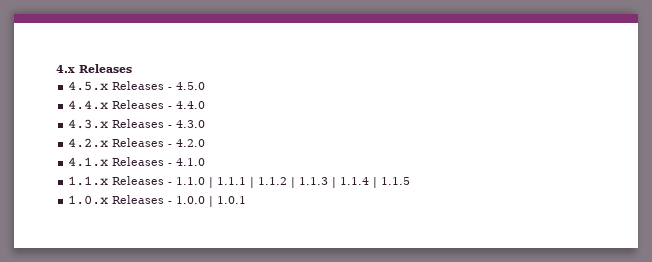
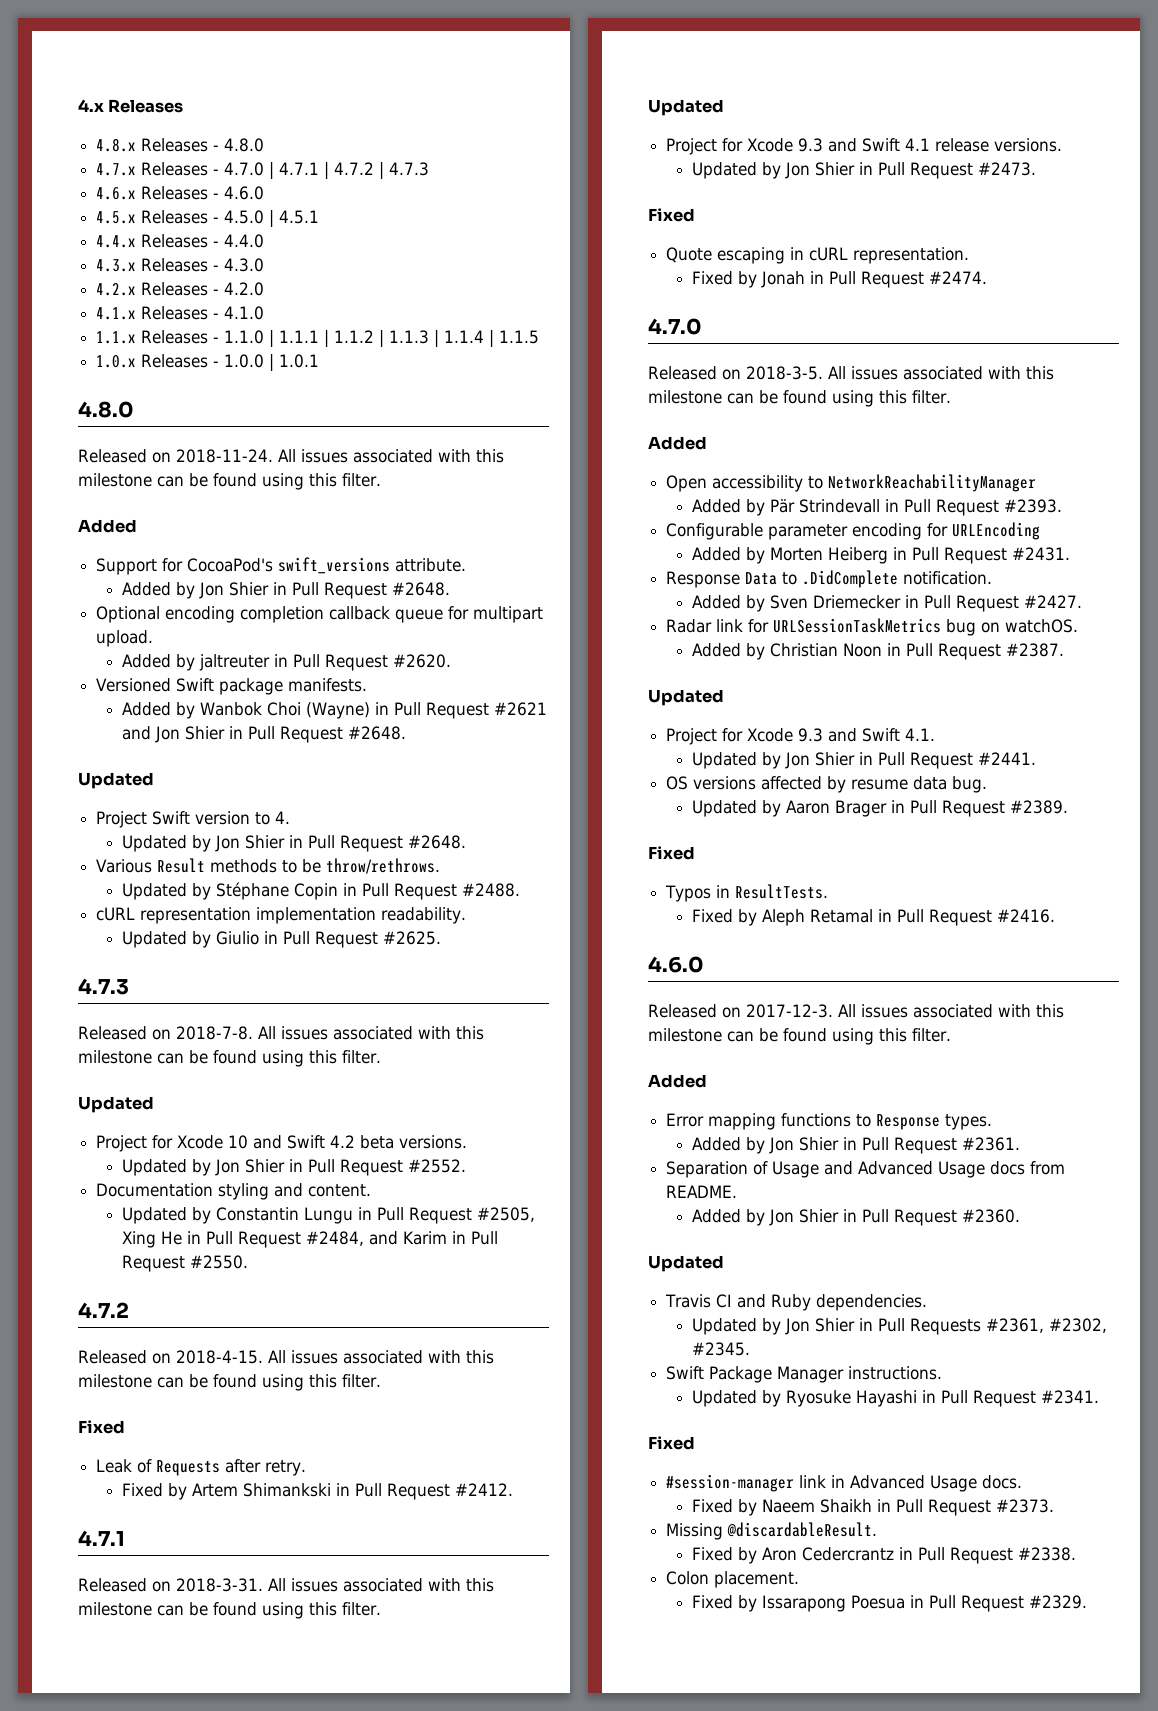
(132, 68) none -> [96,138,265,152] [96,162,430,180] [96,186,265,200] // 4.8.x Releases - 4.8.0 // 4.7.x Releases - 4.7.0 | 4.7.1 | 4.7.2 | 4.7.3 // 4.6.x Releases - 4.6.0
(206, 86) none -> [269,210,320,228] | 4.5.1
(247, 200) none -> [78,401,134,418] [78,449,504,463] [78,473,381,490] [78,519,137,533] [96,557,467,575] [121,582,450,599] [96,606,544,623] [96,630,154,647] [121,654,451,671] [96,678,368,695] [121,702,547,719] [121,726,406,743] [78,772,154,789] [96,811,291,828] [121,835,466,852] [96,858,441,874] [121,882,520,900] [96,907,467,924] [121,931,441,948] [78,978,129,995] [78,1026,484,1040] [78,1050,381,1067] [78,1096,154,1113] [96,1135,468,1152] [121,1159,466,1176] [96,1183,372,1200] [121,1207,535,1224] [121,1231,498,1248] [121,1255,248,1272] [78,1302,129,1318] [78,1350,494,1364] [78,1374,381,1391] [78,1420,125,1434] [96,1459,307,1476] [121,1483,513,1500] [78,1530,125,1546] [78,1578,494,1592] [78,1602,381,1619] [648,99,724,116] [666,138,1063,155] [691,162,1036,179] [648,208,695,222] [666,247,970,264] [691,271,987,288] [648,318,702,335] [648,366,1054,380] [648,390,951,407] [648,436,707,450] [666,474,1037,492] [691,499,1062,516] [666,522,1041,540] [691,547,1070,564] [666,570,993,588] [691,595,1082,612] [666,618,1079,636] [691,643,1064,660] [648,689,724,706] [666,728,936,745] [691,752,1036,769] [666,776,988,793] [691,800,1068,817] [648,846,695,860] [665,884,829,902] [691,909,1055,926] [648,956,704,973] [648,1004,1064,1018] [648,1028,951,1045] [648,1074,707,1088] [666,1113,993,1130] [691,1137,1020,1154] [666,1161,1066,1178] [666,1185,738,1198] [691,1209,1020,1226] [648,1255,724,1272] [665,1294,928,1311] [691,1318,1107,1335] [691,1342,750,1356] [666,1366,943,1383] [691,1390,1099,1407] [648,1436,695,1450] [666,1474,1023,1492] [691,1499,1054,1516] [666,1522,878,1540] [691,1547,1076,1564] [666,1571,800,1588] [691,1595,1087,1612] // 4.8.0 // Released on 2018-11-24. All issues associated with this milestone can be found using this filter. // Added // Support for CocoaPod's swift_versions attribute. // Added by Jon Shier in Pull Request #2648. // Optional encoding completion callback queue for multipart upload. // Added by jaltreuter in Pull Request #2620. // Versioned Swift package manifests. // Added by Wanbok Choi (Wayne) in Pull Request #2621 and Jon Shier in Pull Request #2648. // Updated // Project Swift version to 4. // Updated by Jon Shier in Pull Request #2648. // Various Result methods to be throw/rethrows. // Updated by Stéphane Copin in Pull Request #2488. // cURL representation implementation readability. // Updated by Giulio in Pull Request #2625. // 4.7.3 // Released on 2018-7-8. All issues associated with this milestone can be found using this filter. // Updated // Project for Xcode 10 and Swift 4.2 beta versions. // Updated by Jon Shier in Pull Request #2552. // Documentation styling and content. // Updated by Constantin Lungu in Pull Request #2505, Xing He in Pull Request #2484, and Karim in Pull Request #2550. // 4.7.2 // Released on 2018-4-15. All issues associated with this milestone can be found using this filter. // Fixed // Leak of Requests after retry. // Fixed by Artem Shimankski in Pull Request #2412. // 4.7.1 // Released on 2018-3-31. All issues associated with this milestone can be found using this filter. // Updated // Project for Xcode 9.3 and Swift 4.1 release versions. // Updated by Jon Shier in Pull Request #2473. // Fixed // Quote escaping in cURL representation. // Fixed by Jonah in Pull Request #2474. // 4.7.0 // Released on 2018-3-5. All issues associated with this milestone can be found using this filter. // Added // Open accessibility to NetworkReachabilityManager // Added by Pär Strindevall in Pull Request #2393. // Configurable parameter encoding for URLEncoding // Added by Morten Heiberg in Pull Request #2431. // Response Data to .DidComplete notification. // Added by Sven Driemecker in Pull Request #2427. // Radar link for URLSessionTaskMetrics bug on watchOS. // Added by Christian Noon in Pull Request #2387. // Updated // Project for Xcode 9.3 and Swift 4.1. // Updated by Jon Shier in Pull Request #2441. // OS versions affected by resume data bug. // Updated by Aaron Brager in Pull Request #2389. // Fixed // Typos in ResultTests. // Fixed by Aleph Retamal in Pull Request #2416. // 4.6.0 // Released on 2017-12-3. All issues associated with this milestone can be found using this filter. // Added // Error mapping functions to Response types. // Added by Jon Shier in Pull Request #2361. // Separation of Usage and Advanced Usage docs from README. // Added by Jon Shier in Pull Request #2360. // Updated // Travis CI and Ruby dependencies. // Updated by Jon Shier in Pull Requests #2361, #2302, #2345. // Swift Package Manager instructions. // Updated by Ryosuke Hayashi in Pull Request #2341. // Fixed // #session-manager link in Advanced Usage docs. // Fixed by Naeem Shaikh in Pull Request #2373. // Missing @discardableResult. // Fixed by Aron Cedercrantz in Pull Request #2338. // Colon placement. // Fixed by Issarapong Poesua in Pull Request #2329.

